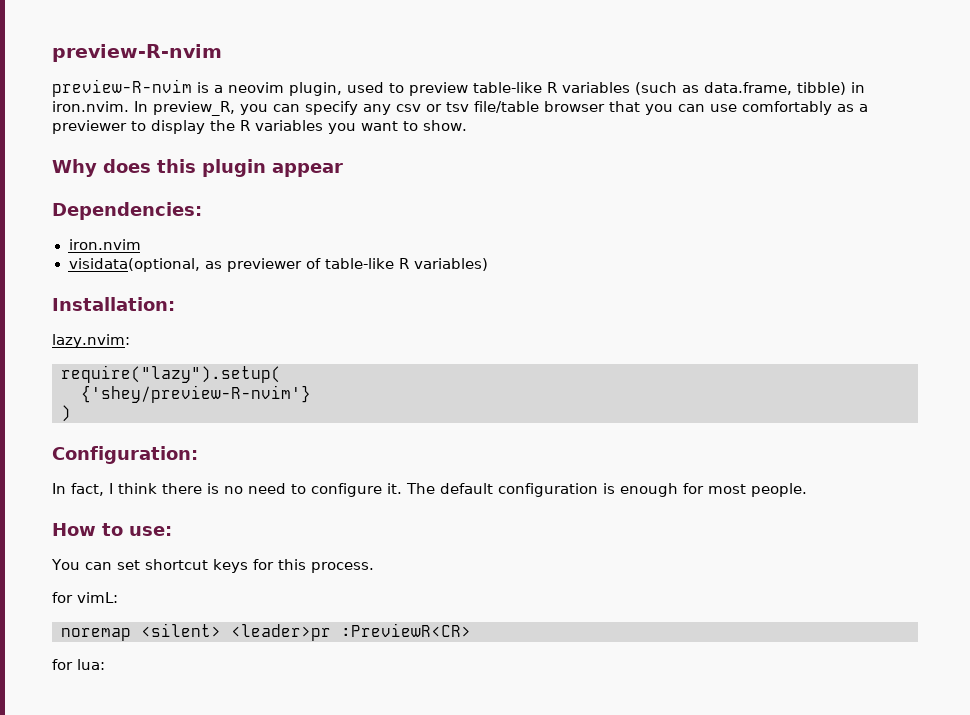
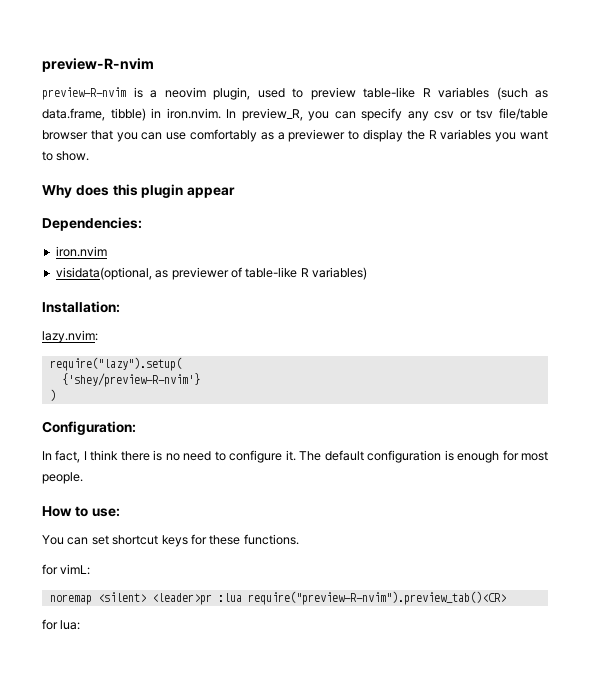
[277,559,374,573] this process. -> [209,534,299,545] these functions.
[341,623,471,637] :PreviewR<CR> -> [217,591,506,605] :lua require("preview-R-nvim").preview_tab()<CR>

